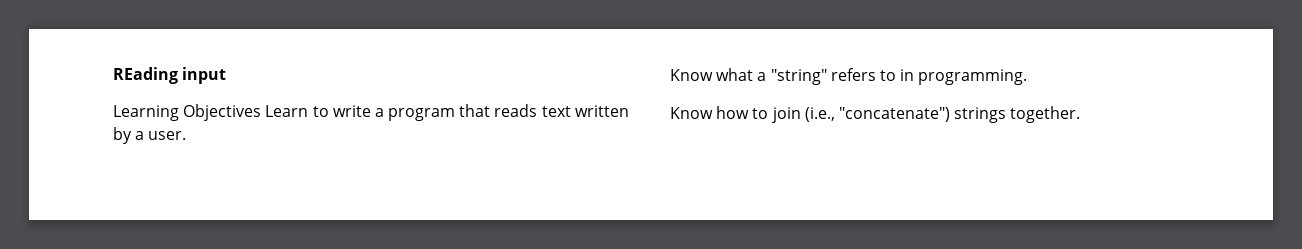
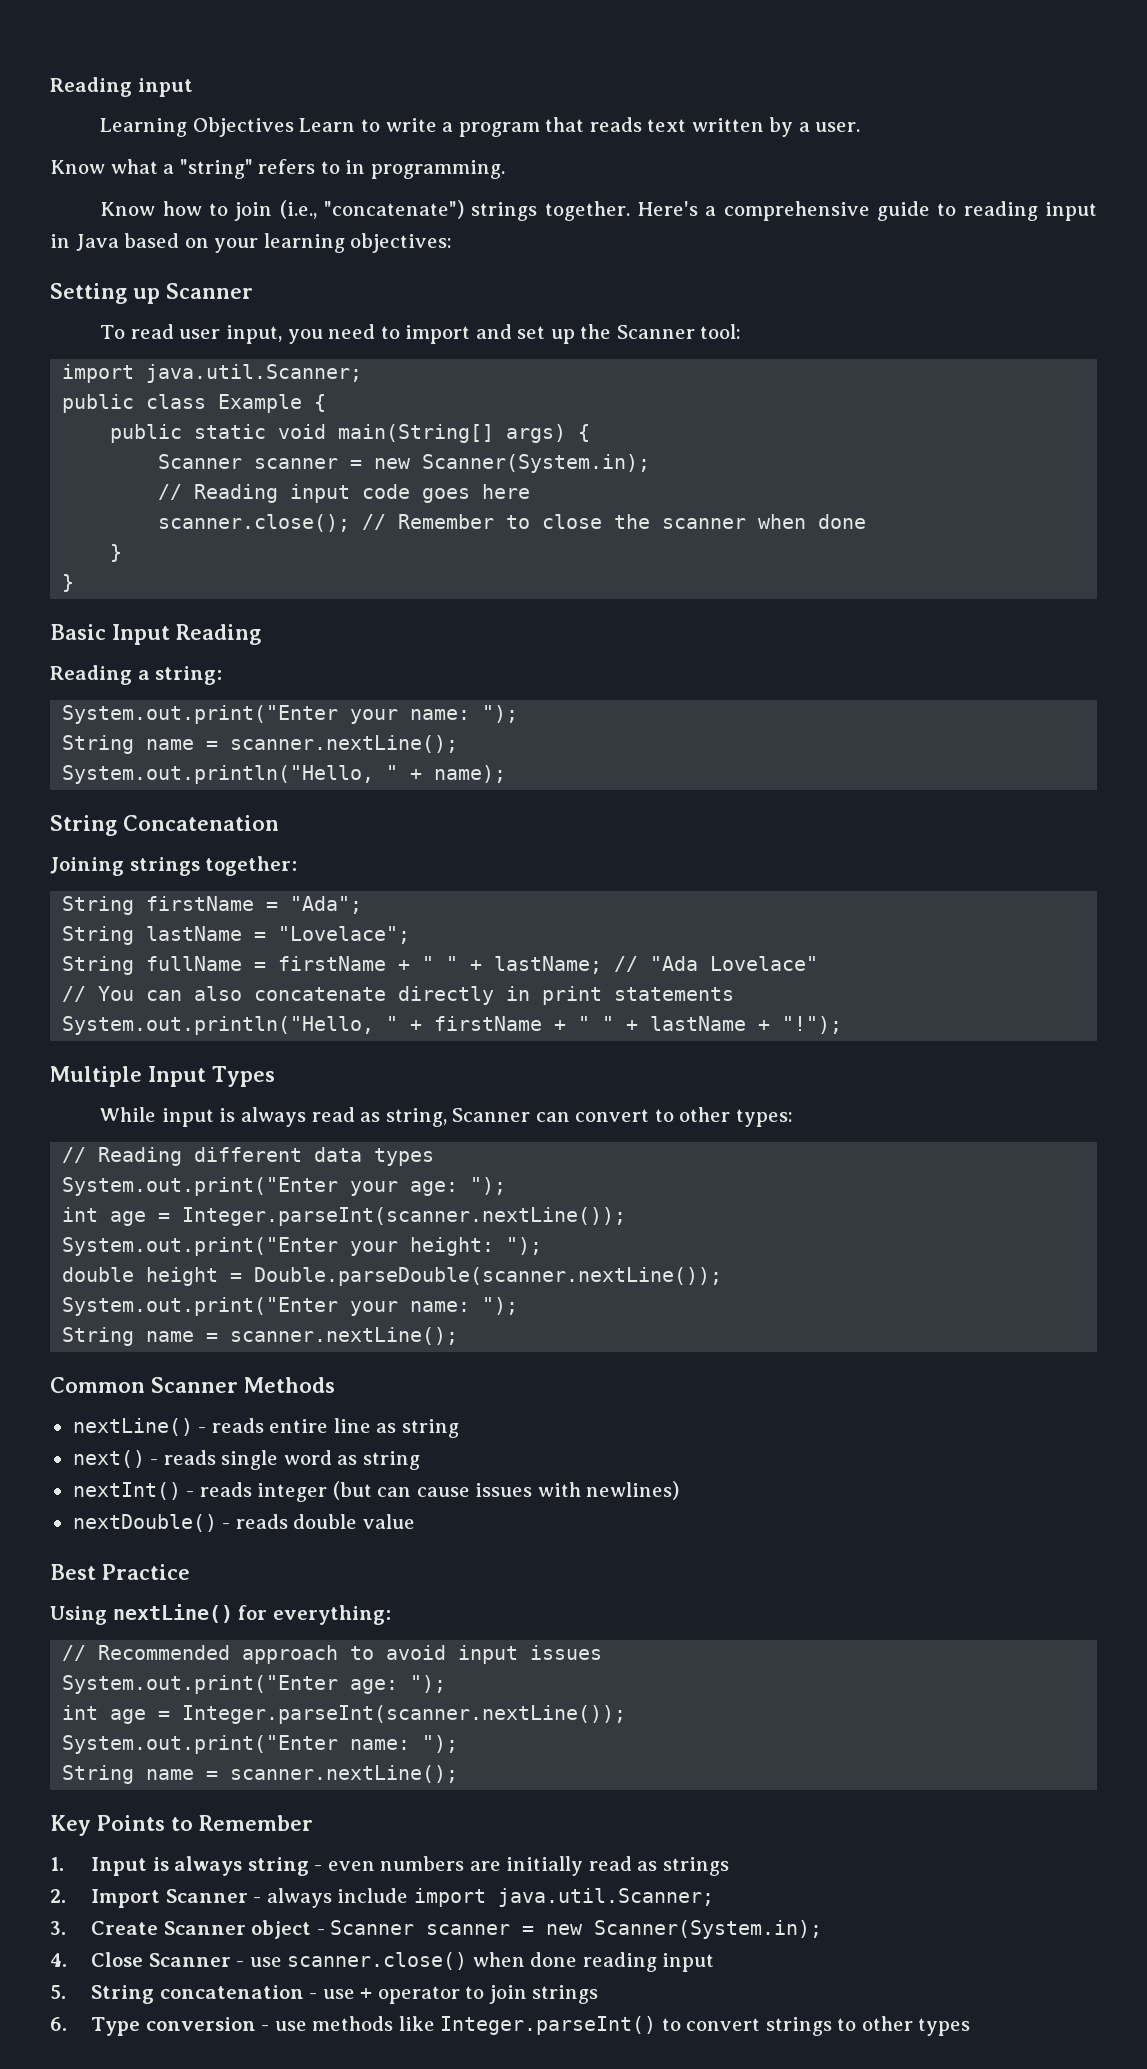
[113,67,178,84] REading -> [50,77,132,97] Reading
(1081, 114) none -> [637,201,1097,221] [50,233,453,253] [50,283,253,304] [100,324,742,344] [62,364,363,383] [62,394,327,413] [110,424,591,443] [158,454,651,473] [158,484,531,503] [158,514,867,532] [110,544,123,562] [62,574,75,592] [50,624,261,645] [50,665,223,685] [62,705,519,724] [62,735,459,754] [62,765,507,784] [50,815,279,836] [50,856,298,876] [62,896,363,915] [62,926,411,945] [62,956,819,975] [62,986,735,1005] [62,1016,843,1035] [50,1066,275,1087] [100,1107,793,1127] [62,1147,435,1166] [62,1177,507,1196] [62,1207,627,1226] [62,1237,543,1256] [62,1267,723,1286] [62,1297,519,1316] [62,1327,459,1346] [50,1377,335,1393] [72,1418,459,1438] [72,1450,420,1470] [72,1481,680,1502] [72,1514,415,1532] [50,1564,190,1580] [50,1604,391,1625] [62,1645,603,1664] [62,1675,447,1694] [62,1705,627,1724] [62,1735,459,1754] [62,1765,459,1784] [50,1815,313,1836] [50,1856,729,1876] [50,1888,714,1908] [50,1920,823,1939] [50,1952,715,1972] [50,1985,599,2004] [50,2016,971,2036] Here's a comprehensive guide to reading input in Java based on your learning objectives: // Setting up Scanner // To read user input, you need to import and set up the Scanner tool: // import java.util.Scanner; // public class Example { // public static void main(String[] args) { // Scanner scanner = new Scanner(System.in); // // Reading input code goes here // scanner.close(); // Remember to close the scanner when done // } // } // Basic Input Reading // Reading a string: // System.out.print("Enter your name: "); // String name = scanner.nextLine(); // System.out.println("Hello, " + name); // String Concatenation // Joining strings together: // String firstName = "Ada"; // String lastName = "Lovelace"; // String fullName = firstName + " " + lastName; // "Ada Lovelace" // // You can also concatenate directly in print statements // System.out.println("Hello, " + firstName + " " + lastName + "!"); // Multiple Input Types // While input is always read as string, Scanner can convert to other types: // // Reading different data types // System.out.print("Enter your age: "); // int age = Integer.parseInt(scanner.nextLine()); // System.out.print("Enter your height: "); // double height = Double.parseDouble(scanner.nextLine()); // System.out.print("Enter your name: "); // String name = scanner.nextLine(); // Common Scanner Methods // nextLine() - reads entire line as string // next() - reads single word as string // nextInt() - reads integer (but can cause issues with newlines) // nextDouble() - reads double value // Best Practice // Using nextLine() for everything: // // Recommended approach to avoid input issues // System.out.print("Enter age: "); // int age = Integer.parseInt(scanner.nextLine()); // System.out.print("Enter name: "); // String name = scanner.nextLine(); // Key Points to Remember // 1. Input is always string - even numbers are initially read as strings // 2. Import Scanner - always include import java.util.Scanner; // 3. Create Scanner object - Scanner scanner = new Scanner(System.in); // 4. Close Scanner - use scanner.close() when done reading input // 5. String concatenation - use + operator to join strings // 6. Type conversion - use methods like Integer.parseInt() to convert strings to other types

